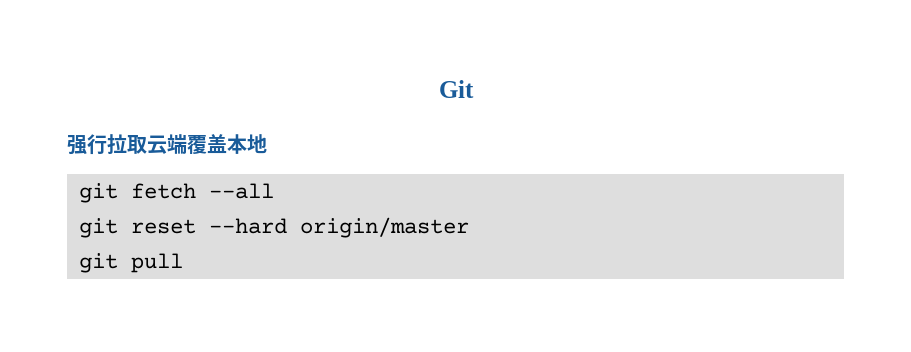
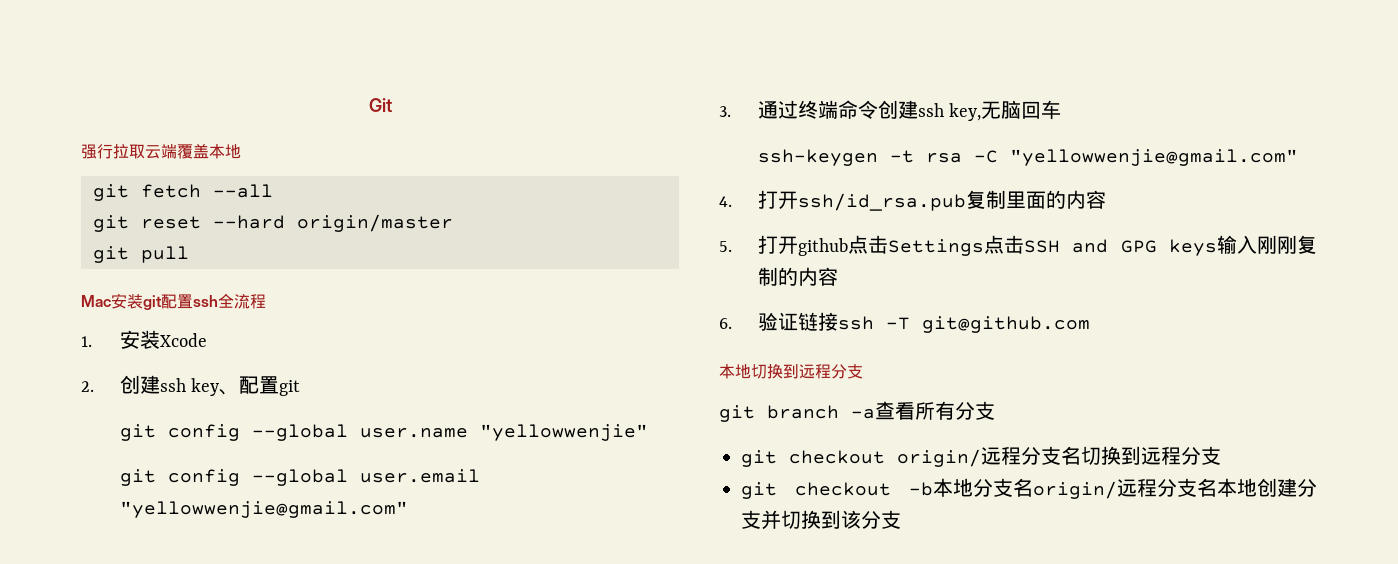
(183, 263) none -> [81,293,266,310] [81,330,207,349] [81,375,300,396] [119,424,648,441] [119,469,480,486] [119,501,408,518] [719,100,1061,121] [757,149,1298,166] [719,190,1106,211] [719,235,1317,256] [757,267,838,286] [719,312,1090,333] [719,364,863,379] [719,401,995,422] [741,446,1221,467] [741,478,1317,499] [741,510,901,530] // Mac安装git配置ssh全流程 // 1.安装Xcode // 2.创建ssh key、配置git // git config --global user.name "yellowwenjie" // git config --global user.email "yellowwenjie@gmail.com" // 3.通过终端命令创建ssh key,无脑回车 // ssh-keygen -t rsa -C "yellowwenjie@gmail.com" // 4.打开ssh/id_rsa.pub复制里面的内容 // 5.打开github点击Settings点击SSH and GPG keys输入刚刚复制的内容 // 6.验证链接ssh -T git@github.com // 本地切换到远程分支 // git branch -a查看所有分支 // git checkout origin/远程分支名切换到远程分支 // git checkout -b本地分支名origin/远程分支名本地创建分支并切换到该分支

